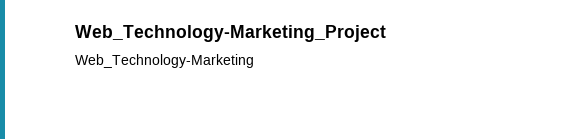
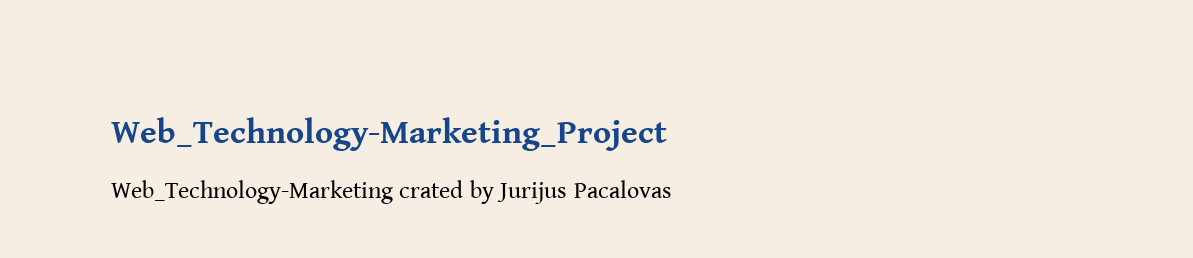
(254, 61) none -> [399,180,672,204] crated by Jurijus Pacalovas

